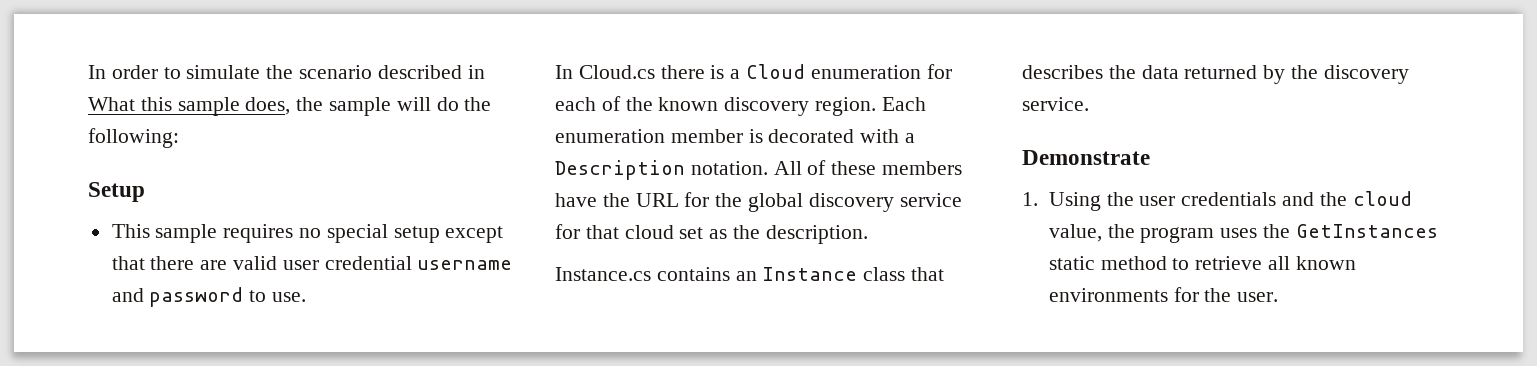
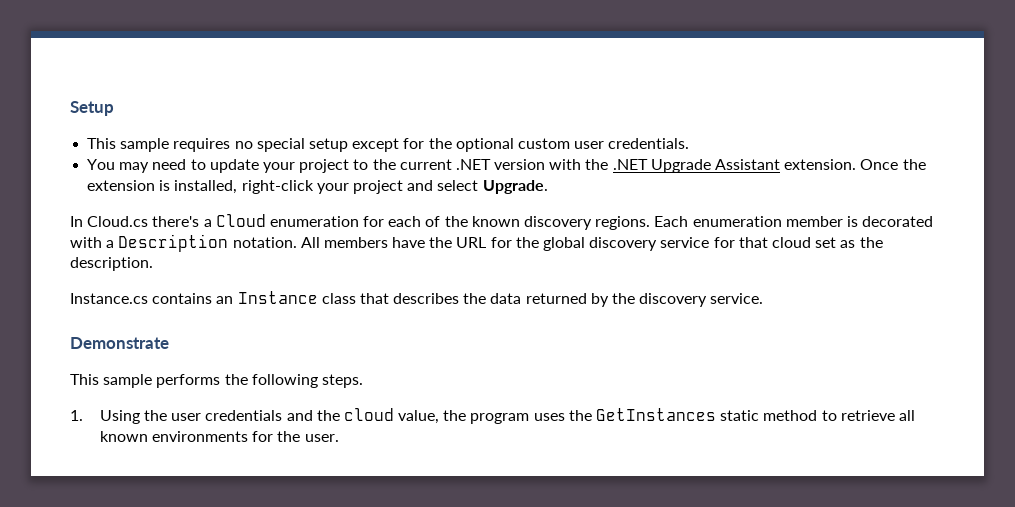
[88,65,485,79] [88,97,492,116] [88,128,179,148] In order to simulate the scenario described in What this sample does, the sample will do the following: // -> (70, 108) none
[111,256,513,270] [111,287,307,307] that there are valid user credential username and password to use. -> [403,138,690,152] [87,159,926,173] [87,180,548,194] for the optional custom user credentials. // You may need to update your project to the current .NET version with the .NET Upgrade Assistant extension. Once the extension is installed, right-click your project and select Upgrade.
[660,65,725,79] there is -> [152,216,200,227] there's
[815,97,877,116] region. -> [595,216,651,230] regions.
[807,160,877,175] of these -> (320, 242) none
(1150, 157) none -> [70,374,363,388] // This sample performs the following steps.

